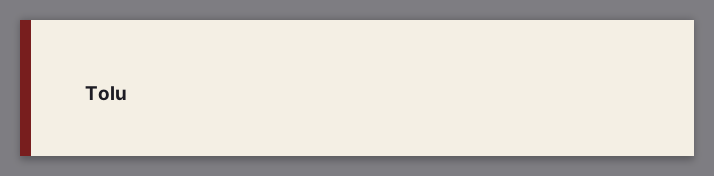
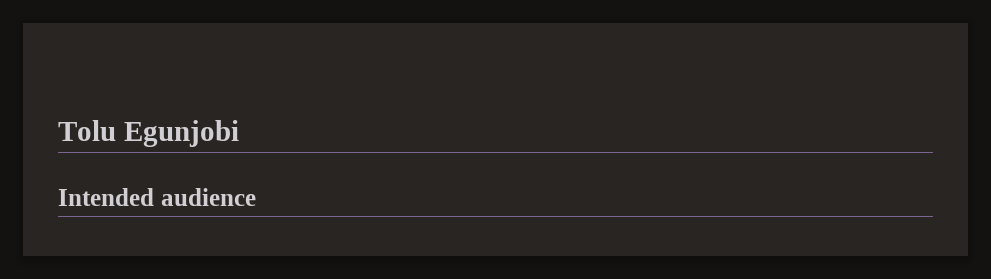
(127, 93) none -> [123,120,239,147] [58,188,256,206] Egunjobi // Intended audience

